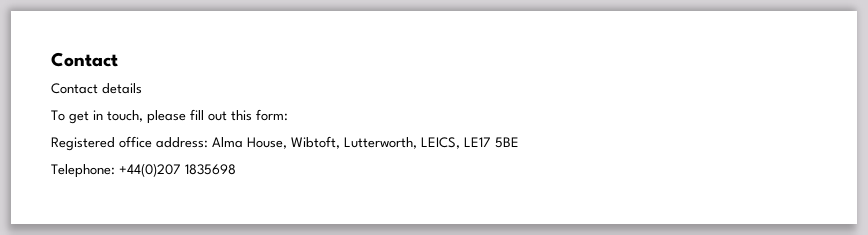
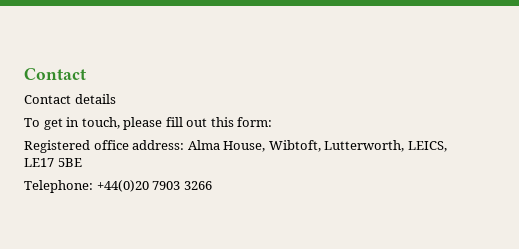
[119,163,236,177] +44(0)207 1835698 -> [96,180,212,192] +44(0)20 7903 3266

